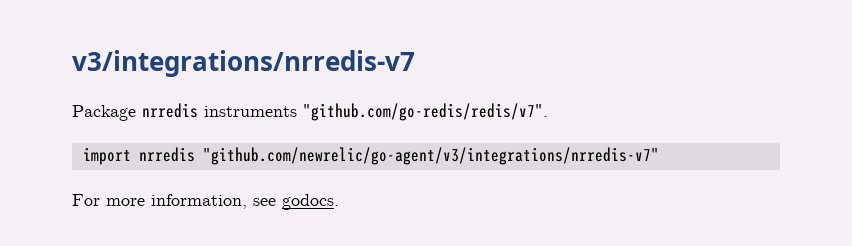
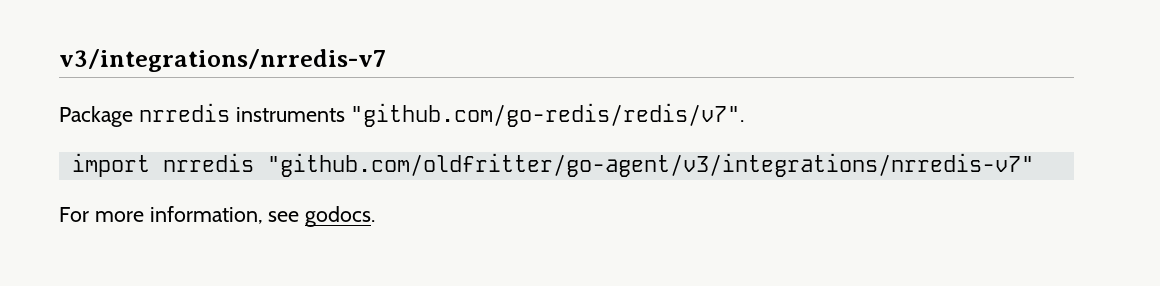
[202,147,659,165] "github.com/newrelic/go-agent/v3/integrations/nrredis-v7" -> [266,153,1034,177] "github.com/oldfritter/go-agent/v3/integrations/nrredis-v7"

